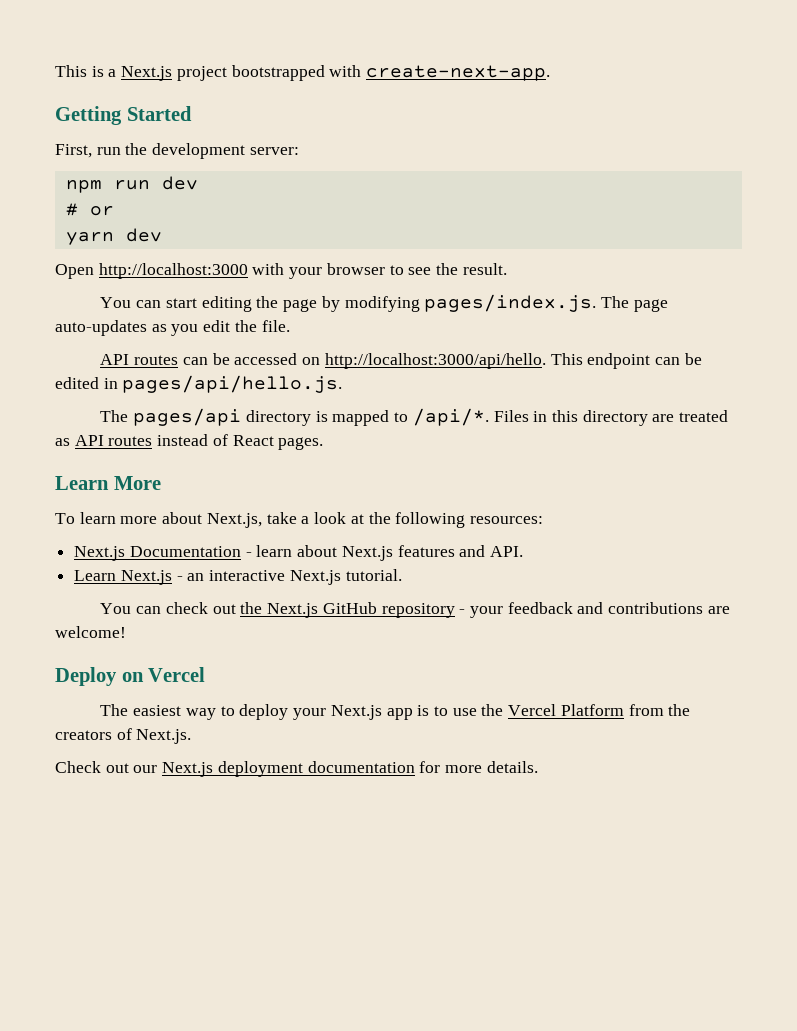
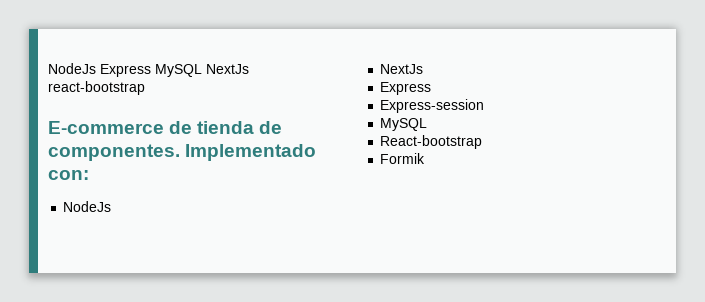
[55,65,551,81] [55,106,192,125] [55,143,299,159] [65,176,198,193] [65,203,114,216] [65,228,162,245] [55,263,507,279] [100,294,668,312] [55,320,290,336] [100,353,702,369] [55,375,343,393] [100,408,729,426] [55,434,324,450] [55,476,161,490] [55,512,543,528] [74,545,524,561] [74,569,402,585] [100,602,730,618] [55,626,126,638] [55,667,206,686] [100,704,691,720] [55,728,192,744] [55,761,538,777] This is a Next.js project bootstrapped with create-next-app. // Getting Started // First, run the development server: // npm run dev // # or // yarn dev // Open http://localhost:3000 with your browser to see the result. // You can start editing the page by modifying pages/index.js. The page auto-updates as you edit the file. // API routes can be accessed on http://localhost:3000/api/hello. This endpoint can be edited in pages/api/hello.js. // The pages/api directory is mapped to /api/*. Files in this directory are treated as API routes instead of React pages. // Learn More // To learn more about Next.js, take a look at the following resources: // Next.js Documentation - learn about Next.js features and API. // Learn Next.js - an interactive Next.js tutorial. // You can check out the Next.js GitHub repository - your feedback and contributions are welcome! // Deploy on Vercel // The easiest way to deploy your Next.js app is to use the Vercel Platform from the creators of Next.js. // Check out our Next.js deployment documentation for more details. -> [48,63,249,77] [48,81,145,95] [48,121,283,134] [48,144,317,161] [48,170,89,180] [63,201,112,212] [380,64,424,74] [380,82,432,95] [380,99,485,113] [380,118,428,131] [380,135,483,149] [380,153,426,164] NodeJs Express MySQL NextJs react-bootstrap // E-commerce de tienda de componentes. Implementado con: // NodeJs // NextJs // Express // Express-session // MySQL // React-bootstrap // Formik

